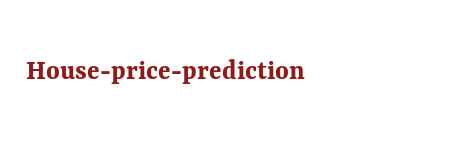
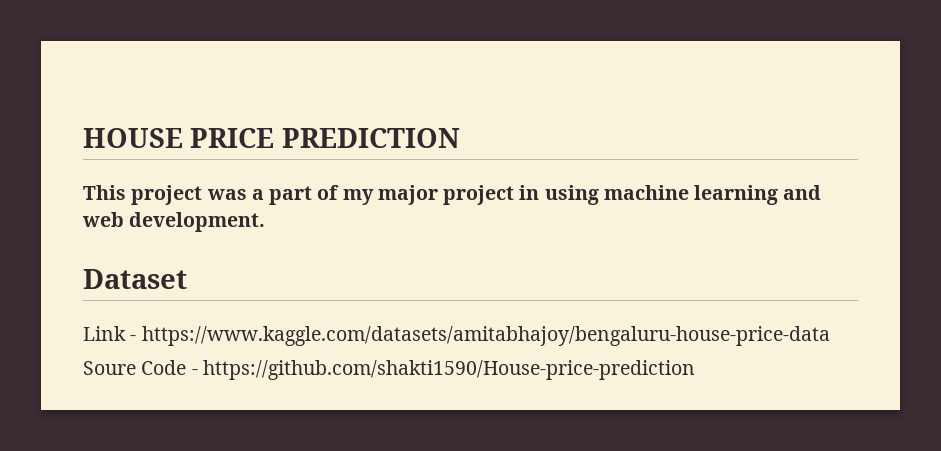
[26,59,305,84] House-price-prediction -> [83,128,460,148] [83,185,822,205] [82,212,266,232] [83,269,187,289] [83,326,830,346] [83,360,695,380] HOUSE PRICE PREDICTION // This project was a part of my major project in using machine learning and web development. // Dataset // Link - https://www.kaggle.com/datasets/amitabhajoy/bengaluru-house-price-data // Soure Code - https://github.com/shakti1590/House-price-prediction

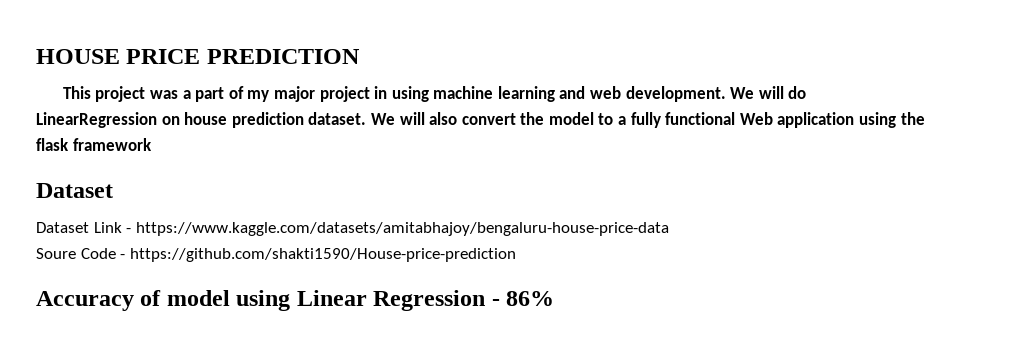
(266, 222) none -> [730,86,807,99] [36,112,925,128] [36,138,152,151] We will do LinearRegression on house prediction dataset. We will also convert the model to a fully functional Web application using the flask framework
(187, 279) none -> [36,222,89,233] Dataset
(695, 370) none -> [36,290,555,311] // Accuracy of model using Linear Regression - 86%

